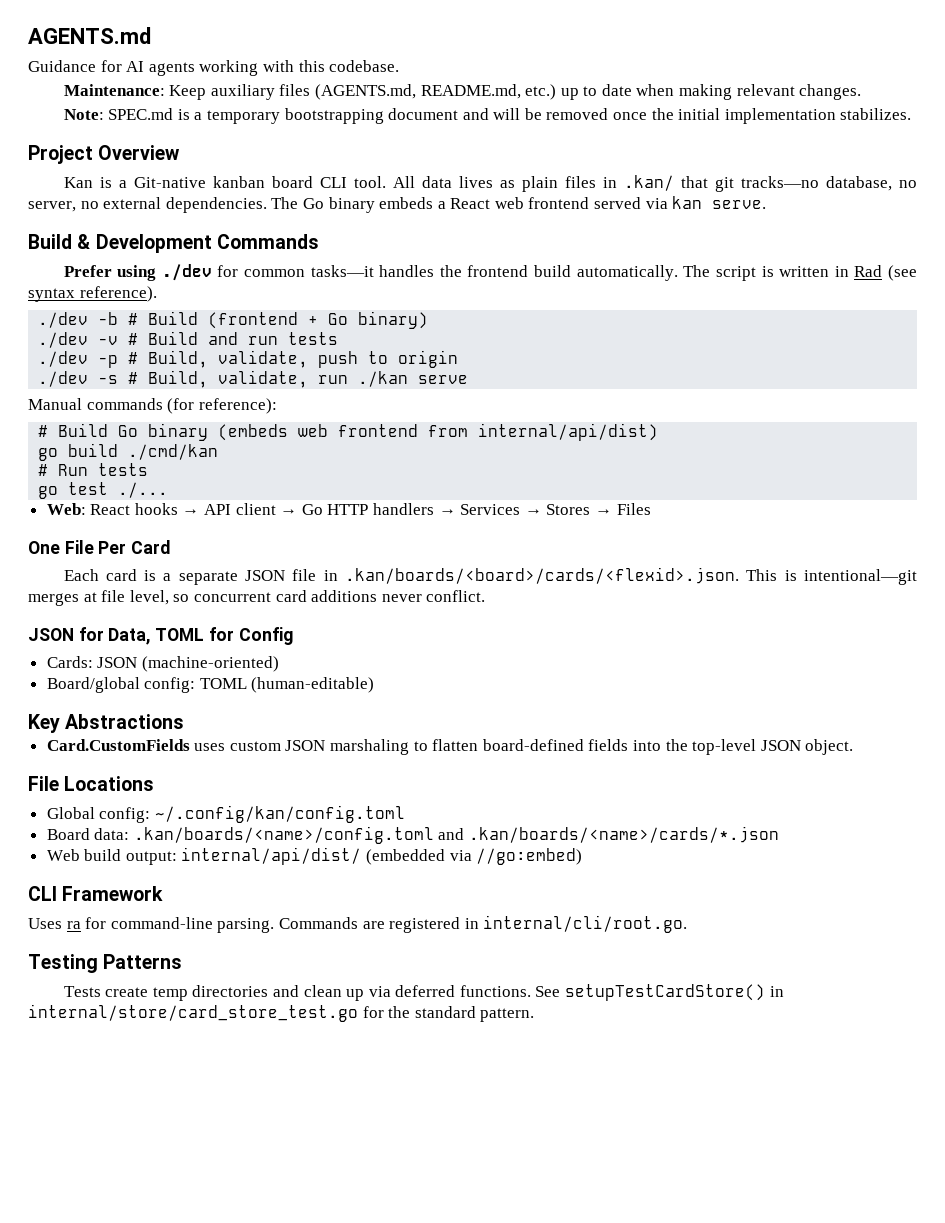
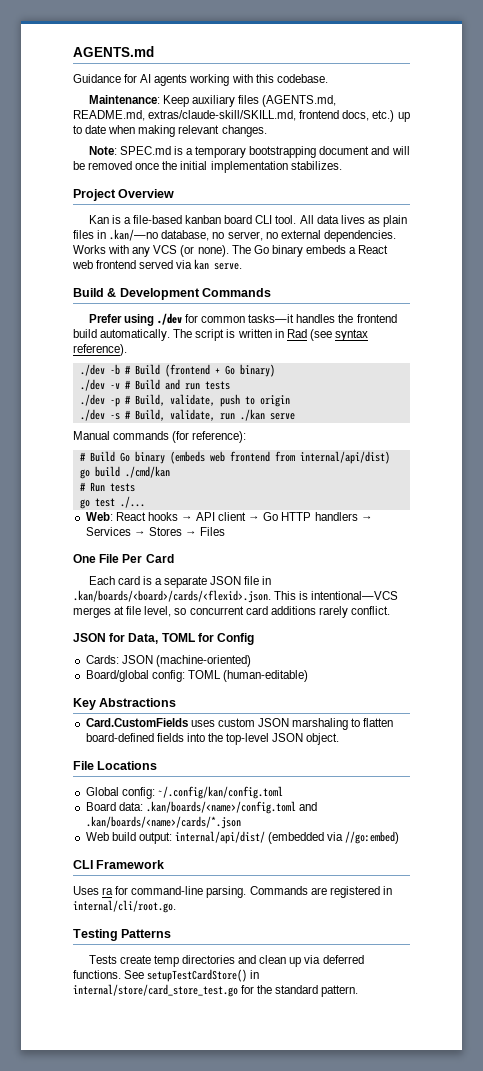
(521, 91) none -> [148,110,370,121] extras/claude-skill/SKILL.md, frontend docs,
[133,177,206,188] Git-native -> [132,215,182,224] file-based
[623,175,819,192] .kan/ that git tracks—no -> [109,229,159,241] .kan/—no
(267, 205) none -> [73,245,229,257] Works with any VCS (or none).
[804,569,918,585] intentional—git -> [311,591,399,600] intentional—VCS
[381,594,422,602] never -> [318,606,348,618] rarely

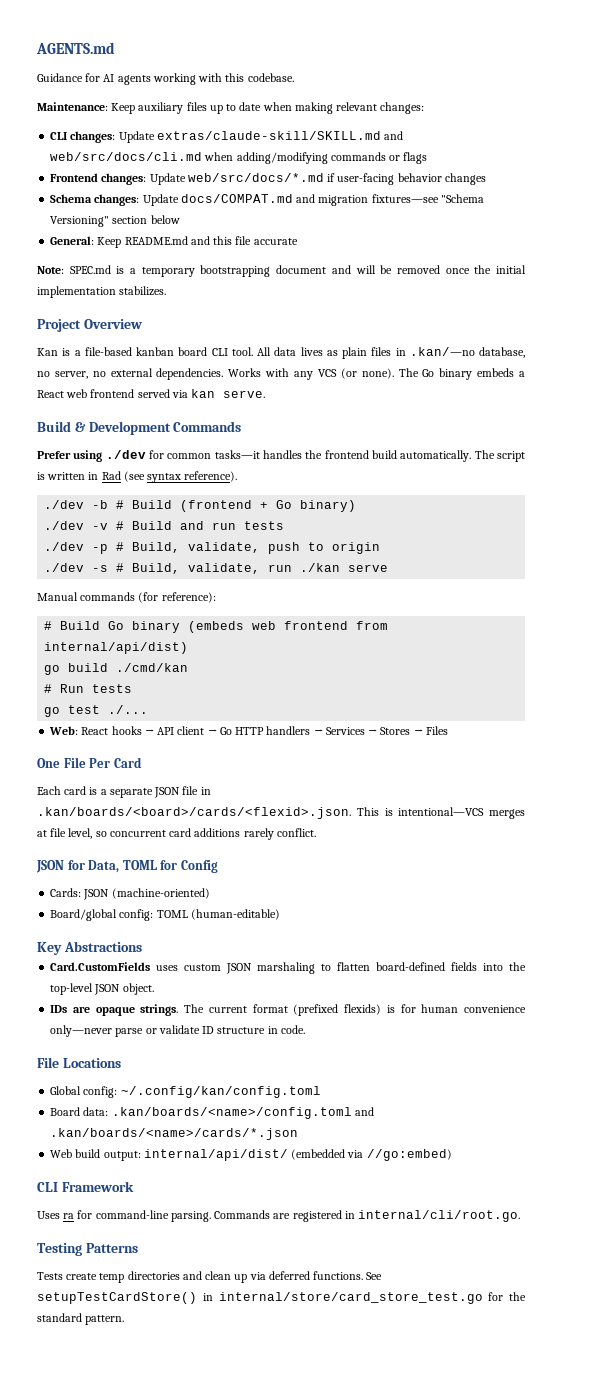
[262,95,337,107] [73,110,395,122] (AGENTS.md, README.md, extras/claude-skill/SKILL.md, frontend docs, etc.) -> (207, 106) none
[221,125,267,137] changes. -> [380,102,425,114] [50,131,404,143] [50,152,428,164] [50,173,486,185] [50,194,484,206] [50,215,180,227] [50,236,298,248] changes: // CLI changes: Update extras/claude-skill/SKILL.md and web/src/docs/cli.md when adding/modifying commands or flags // Frontend changes: Update web/src/docs/*.md if user-facing behavior changes // Schema changes: Update docs/COMPAT.md and migration fixtures—see "Schema Versioning" section below // General: Keep README.md and this file accurate
(340, 739) none -> [50,1004,527,1016] [50,1025,305,1037] // IDs are opaque strings. The current format (prefixed flexids) is for human convenience only—never parse or validate ID structure in code.

